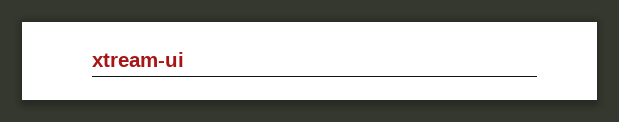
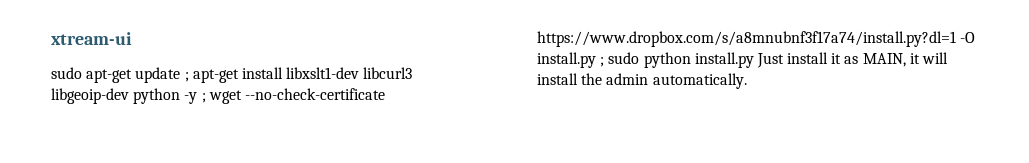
(184, 59) none -> [51,67,413,83] [51,88,385,104] [537,31,976,47] [537,52,949,68] [537,73,747,89] // sudo apt-get update ; apt-get install libxslt1-dev libcurl3 libgeoip-dev python -y ; wget --no-check-certificate https://www.dropbox.com/s/a8mnubnf3f17a74/install.py?dl=1 -O install.py ; sudo python install.py Just install it as MAIN, it will install the admin automatically.

